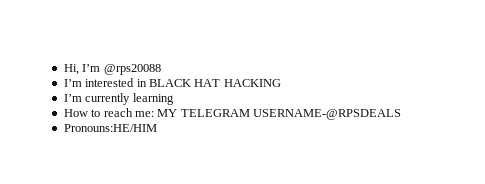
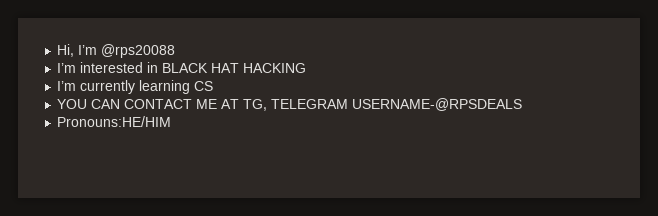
[63,108,178,117] // How to reach me: MY -> [194,81,214,91] [57,99,268,111] CS // YOU CAN CONTACT ME AT TG,

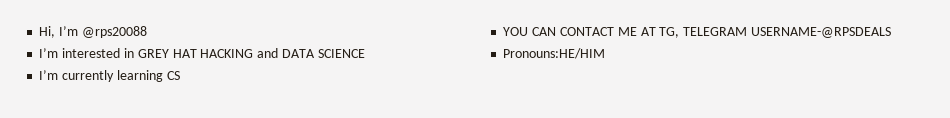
[162,63,209,73] BLACK -> [137,49,169,58] GREY
(307, 68) none -> [257,48,365,58] and DATA SCIENCE

